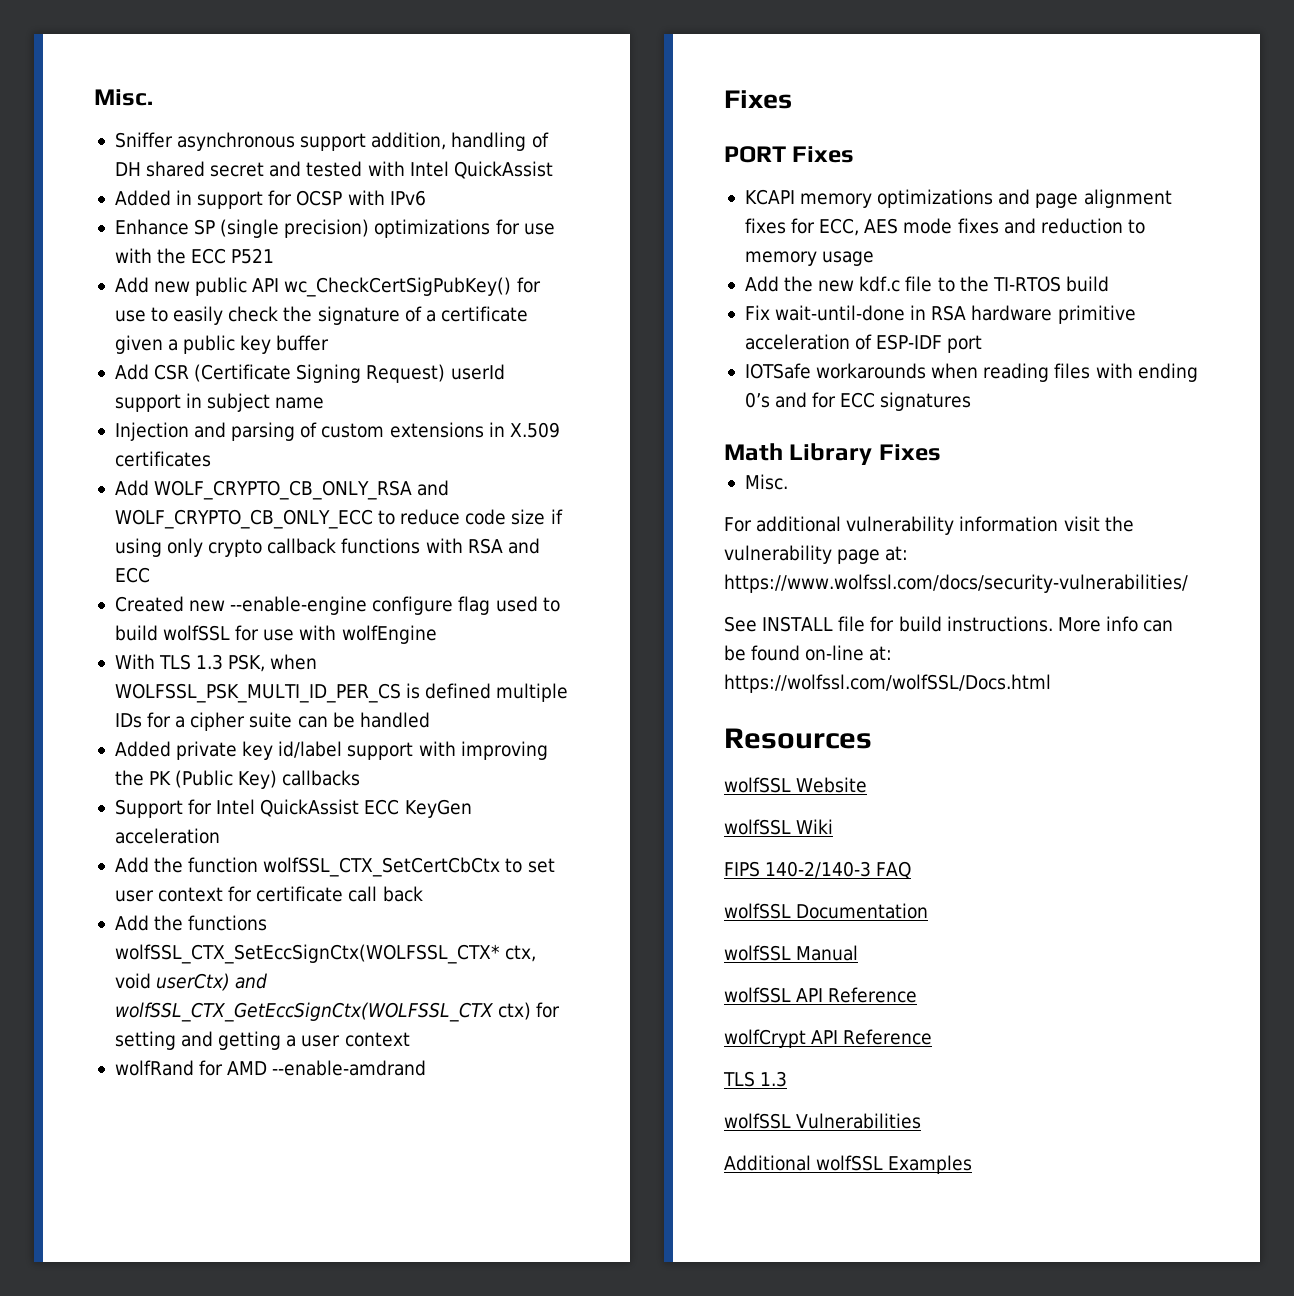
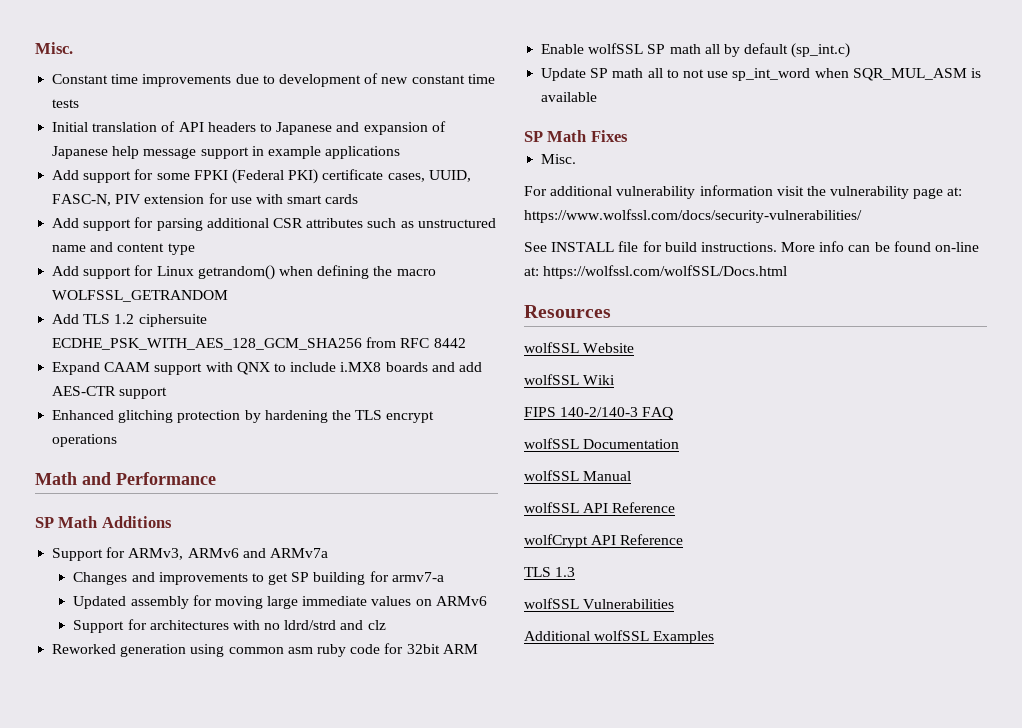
[94,89,153,106] [114,132,549,151] [114,161,553,179] [114,190,426,209] [114,219,555,238] [114,248,275,264] [114,277,541,297] [114,306,528,325] [114,335,330,354] [114,364,505,383] [114,393,325,412] [114,422,560,441] [114,451,211,467] [114,480,450,500] [114,509,563,529] [114,538,540,557] [114,567,150,583] [114,596,560,615] [114,625,437,644] [114,654,318,672] [114,683,569,703] [114,712,430,731] [114,741,548,760] [114,770,361,789] [114,799,472,818] [114,828,220,844] [114,857,555,877] [114,886,423,902] [114,915,268,931] [114,944,537,964] [114,973,268,991] [114,1002,561,1022] [114,1031,410,1050] [114,1060,427,1076] [724,90,792,109] [724,146,855,163] [744,189,1172,208] [744,218,1145,236] [744,251,875,266] [744,276,1109,292] [744,305,1136,324] [744,334,983,353] [744,363,1198,382] [744,392,972,411] [724,443,873,465] Misc. // Sniffer asynchronous support addition, handling of DH shared secret and tested with Intel QuickAssist // Added in support for OCSP with IPv6 // Enhance SP (single precision) optimizations for use with the ECC P521 // Add new public API wc_CheckCertSigPubKey() for use to easily check the signature of a certificate given a public key buffer // Add CSR (Certificate Signing Request) userId support in subject name // Injection and parsing of custom extensions in X.509 certificates // Add WOLF_CRYPTO_CB_ONLY_RSA and WOLF_CRYPTO_CB_ONLY_ECC to reduce code size if using only crypto callback functions with RSA and ECC // Created new --enable-engine configure flag used to build wolfSSL for use with wolfEngine // With TLS 1.3 PSK, when WOLFSSL_PSK_MULTI_ID_PER_CS is defined multiple IDs for a cipher suite can be handled // Added private key id/label support with improving the PK (Public Key) callbacks // Support for Intel QuickAssist ECC KeyGen acceleration // Add the function wolfSSL_CTX_SetCertCbCtx to set user context for certificate call back // Add the functions wolfSSL_CTX_SetEccSignCtx(WOLFSSL_CTX* ctx, void userCtx) and wolfSSL_CTX_GetEccSignCtx(WOLFSSL_CTX ctx) for setting and getting a user context // wolfRand for AMD --enable-amdrand // Fixes // PORT Fixes // KCAPI memory optimizations and page alignment fixes for ECC, AES mode fixes and reduction to memory usage // Add the new kdf.c file to the TI-RTOS build // Fix wait-until-done in RSA hardware primitive acceleration of ESP-IDF port // IOTSafe workarounds when reading files with ending 0’s and for ECC signatures // Math Library -> [35,42,73,54] [52,73,495,87] [52,99,80,108] [52,121,446,135] [52,146,401,159] [52,169,471,184] [52,193,359,206] [52,217,496,231] [52,242,195,255] [52,265,436,280] [52,290,229,302] [52,314,207,327] [52,337,466,350] [52,362,482,375] [52,386,168,399] [52,410,435,423] [52,434,118,447] [35,472,216,485] [35,516,172,528] [52,547,328,561] [73,571,444,585] [73,595,487,609] [73,619,386,633] [52,643,478,657] [541,43,851,58] [541,68,981,81] [541,92,598,102] [524,130,587,142] Misc. // Constant time improvements due to development of new constant time tests // Initial translation of API headers to Japanese and expansion of Japanese help message support in example applications // Add support for some FPKI (Federal PKI) certificate cases, UUID, FASC-N, PIV extension for use with smart cards // Add support for parsing additional CSR attributes such as unstructured name and content type // Add support for Linux getrandom() when defining the macro WOLFSSL_GETRANDOM // Add TLS 1.2 ciphersuite ECDHE_PSK_WITH_AES_128_GCM_SHA256 from RFC 8442 // Expand CAAM support with QNX to include i.MX8 boards and add AES-CTR support // Enhanced glitching protection by hardening the TLS encrypt operations // Math and Performance // SP Math Additions // Support for ARMv3, ARMv6 and ARMv7a // Changes and improvements to get SP building for armv7-a // Updated assembly for moving large immediate values on ARMv6 // Support for architectures with no ldrd/strd and clz // Reworked generation using common asm ruby code for 32bit ARM // Enable wolfSSL SP math all by default (sp_int.c) // Update SP math all to not use sp_int_word when SQR_MUL_ASM is available // SP Math

